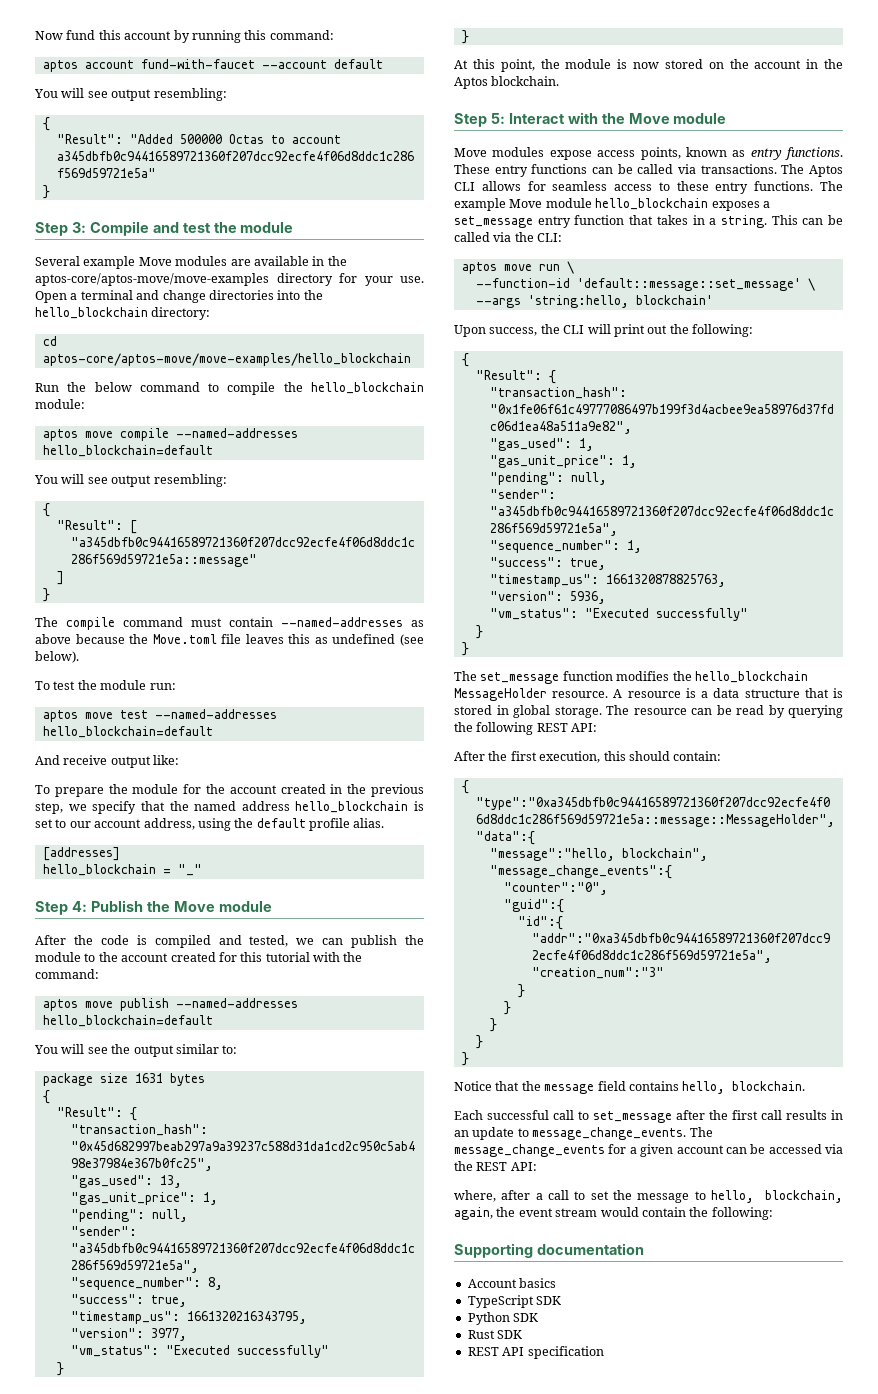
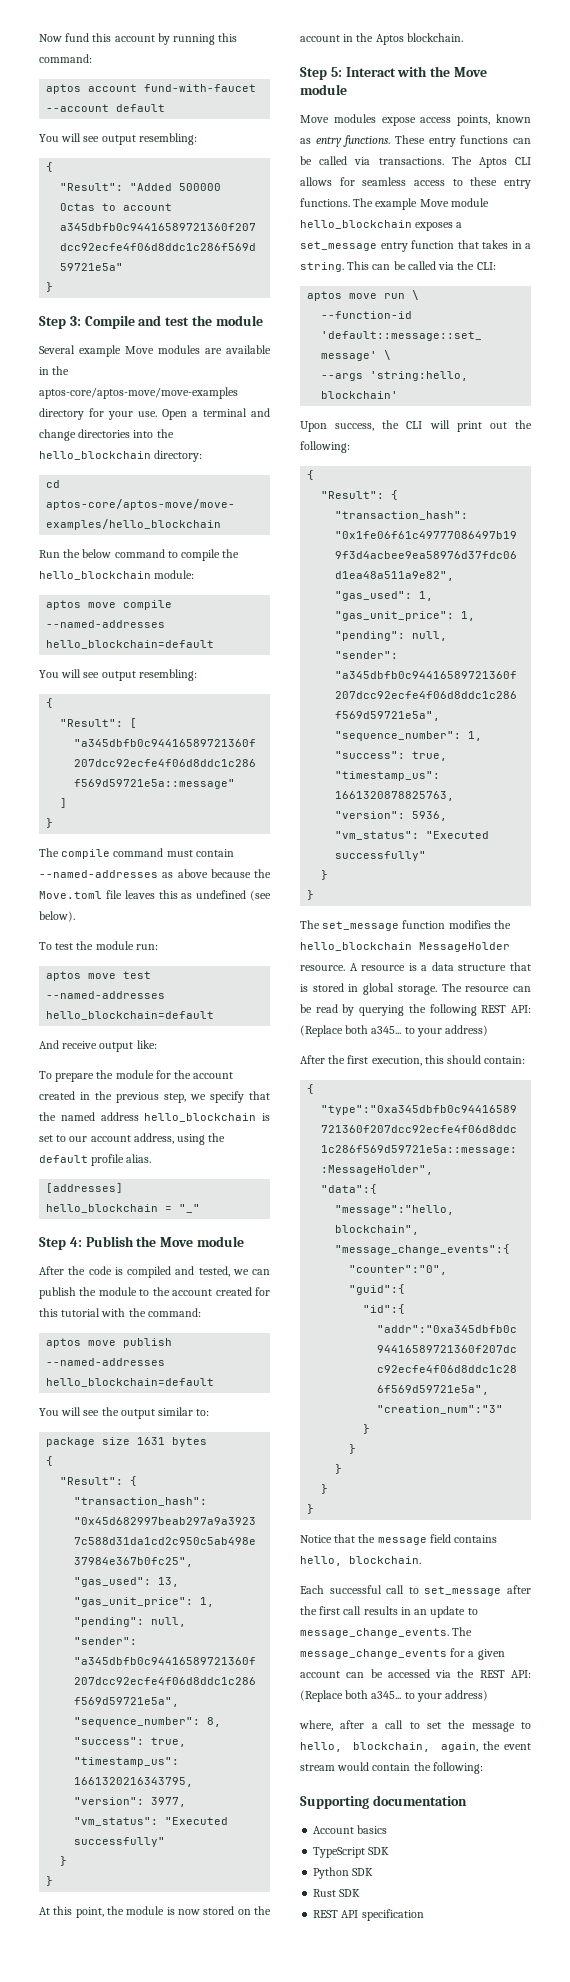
(598, 727) none -> [300,1025,489,1037] (Replace both a345... to your address)
(537, 1166) none -> [300,1690,489,1702] (Replace both a345... to your address)

